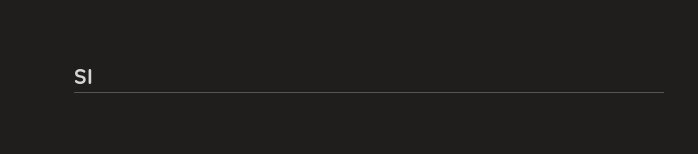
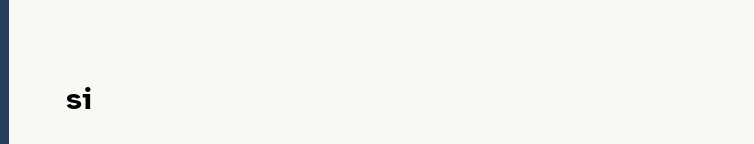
[74,69,93,84] SI -> [66,87,91,109] si

